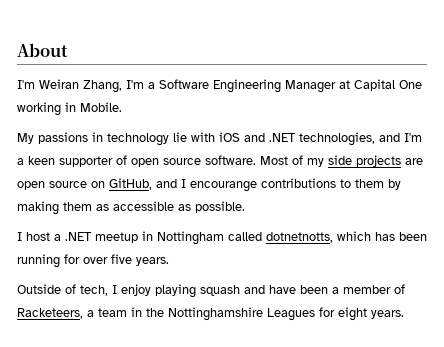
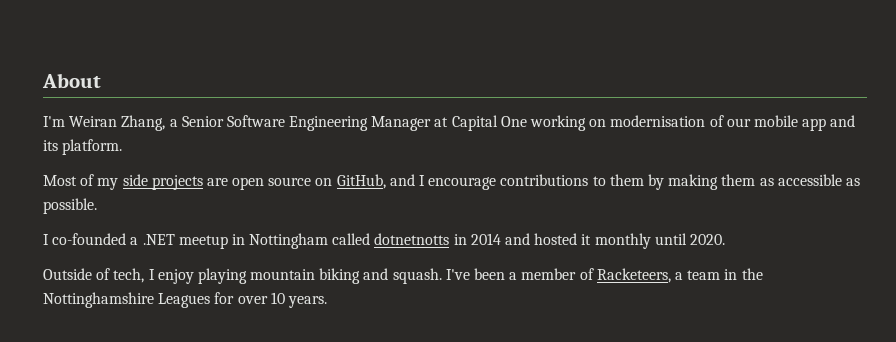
[126,80,155,89] I'm a -> [169,116,224,127] a Senior
[65,102,122,112] [17,132,422,146] [17,155,256,167] in Mobile. // My passions in technology lie with iOS and .NET technologies, and I'm a keen supporter of open source software. -> [589,115,856,131] [43,139,123,155] on modernisation of our mobile app and its platform. //
[190,181,257,192] encourange -> [428,177,497,190] encourage
[26,232,50,241] host -> [52,233,127,245] co-founded
[266,231,427,243] [17,254,169,268] dotnetnotts, which has been running for over five years. -> [374,233,725,249] dotnetnotts in 2014 and hosted it monthly until 2020.
[200,285,296,296] squash and have -> [250,268,470,284] mountain biking and squash. I've
[338,307,367,321] eight -> [237,292,285,304] over 10

